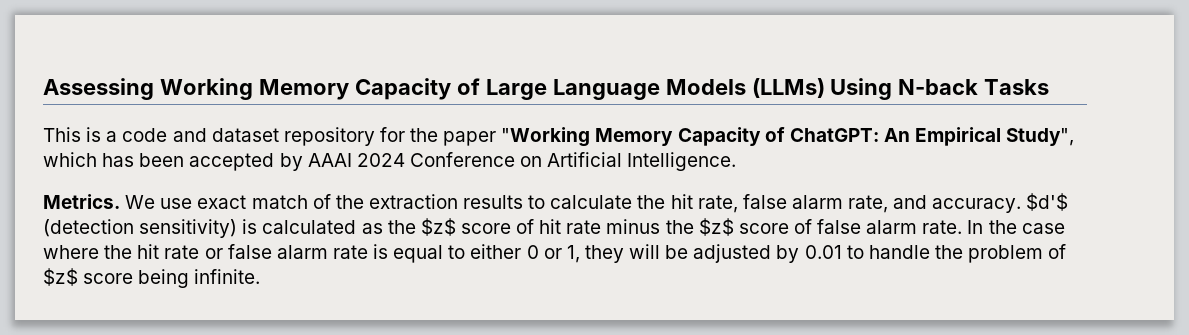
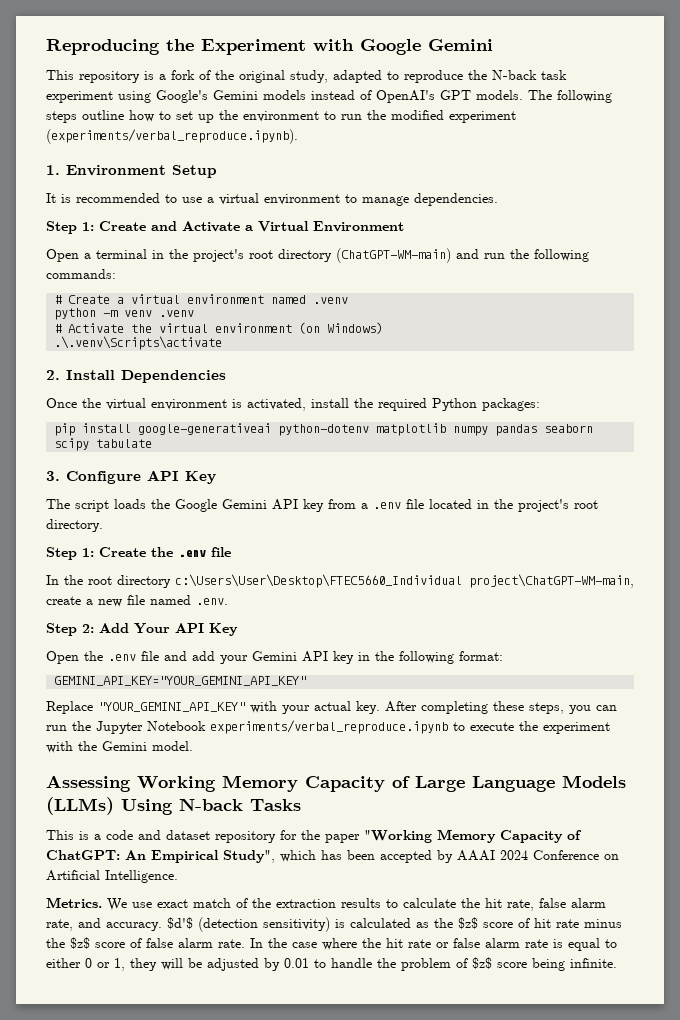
(43, 89) none -> [46,39,493,55] [46,70,567,83] [46,90,612,103] [46,110,516,123] [46,129,298,144] [46,165,217,178] [46,193,498,206] [46,221,404,234] [46,248,589,263] [46,269,116,279] [54,294,349,304] [54,308,195,320] [54,322,384,334] [54,336,223,350] [46,370,226,383] [46,398,540,411] [54,423,594,436] [54,438,153,451] [46,470,216,484] [46,499,598,512] [46,519,103,532] [46,547,231,560] [46,574,634,588] [46,595,228,607] [46,623,238,636] [46,651,503,664] [54,676,307,686] [46,701,617,714] [46,720,610,734] [46,741,193,753] Reproducing the Experiment with Google Gemini // This repository is a fork of the original study, adapted to reproduce the N-back task experiment using Google's Gemini models instead of OpenAI's GPT models. The following steps outline how to set up the environment to run the modified experiment (experiments/verbal_reproduce.ipynb). // 1. Environment Setup // It is recommended to use a virtual environment to manage dependencies. // Step 1: Create and Activate a Virtual Environment // Open a terminal in the project's root directory (ChatGPT-WM-main) and run the following commands: // # Create a virtual environment named .venv // python -m venv .venv // # Activate the virtual environment (on Windows) // .\.venv\Scripts\activate // 2. Install Dependencies // Once the virtual environment is activated, install the required Python packages: // pip install google-generativeai python-dotenv matplotlib numpy pandas seaborn scipy tabulate // 3. Configure API Key // The script loads the Google Gemini API key from a .env file located in the project's root directory. // Step 1: Create the .env file // In the root directory c:\Users\User\Desktop\FTEC5660_Individual project\ChatGPT-WM-main, create a new file named .env. // Step 2: Add Your API Key // Open the .env file and add your Gemini API key in the following format: // GEMINI_API_KEY="YOUR_GEMINI_API_KEY" // Replace "YOUR_GEMINI_API_KEY" with your actual key. After completing these steps, you can run the Jupyter Notebook experiments/verbal_reproduce.ipynb to execute the experiment with the Gemini model. //

